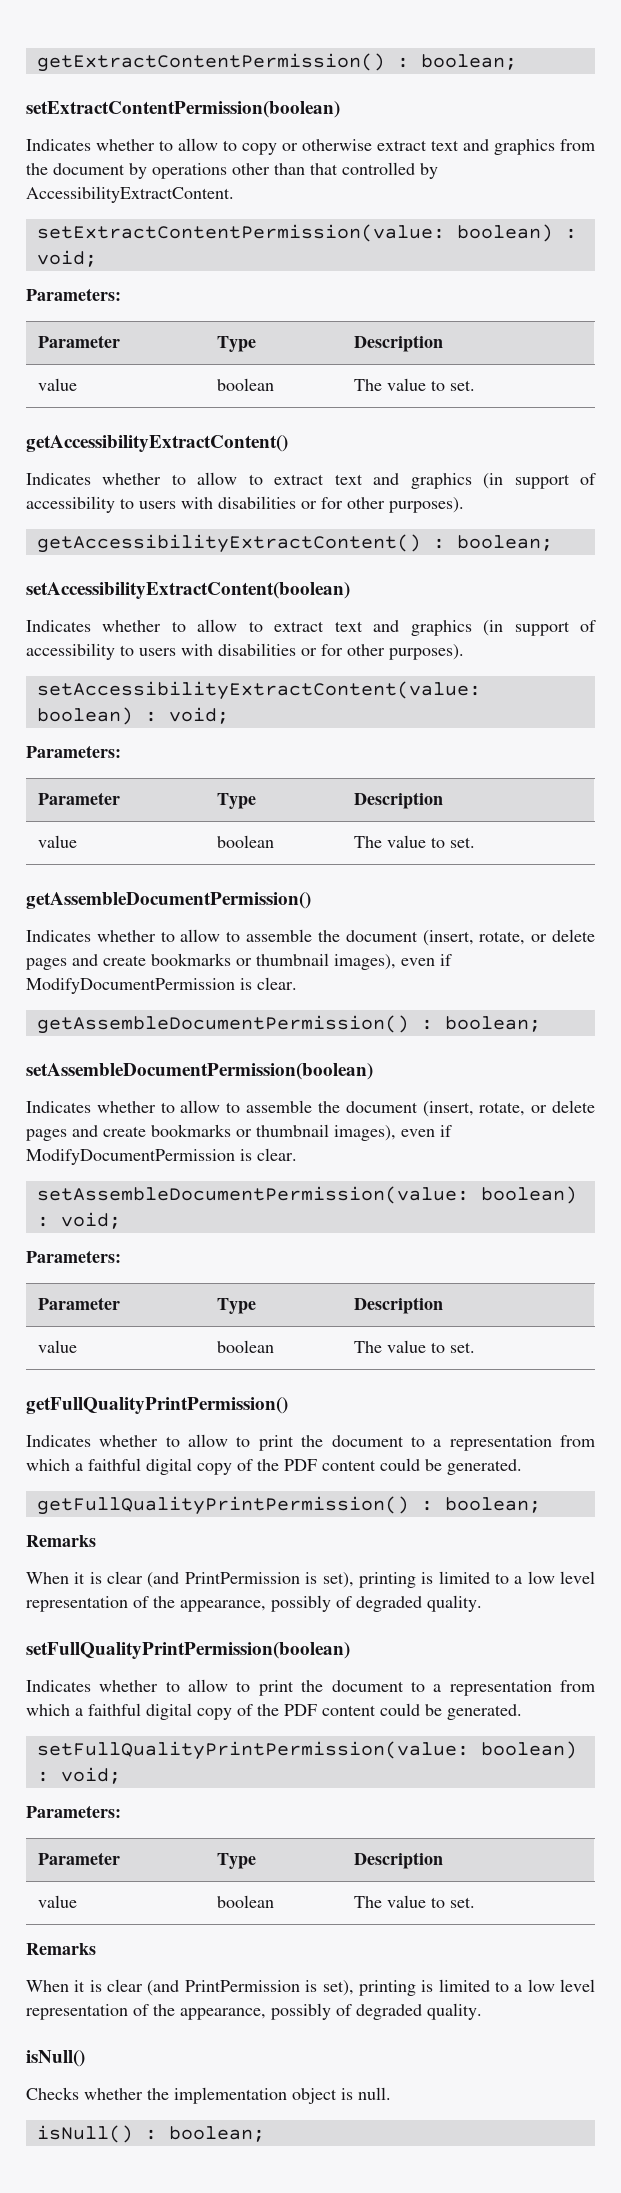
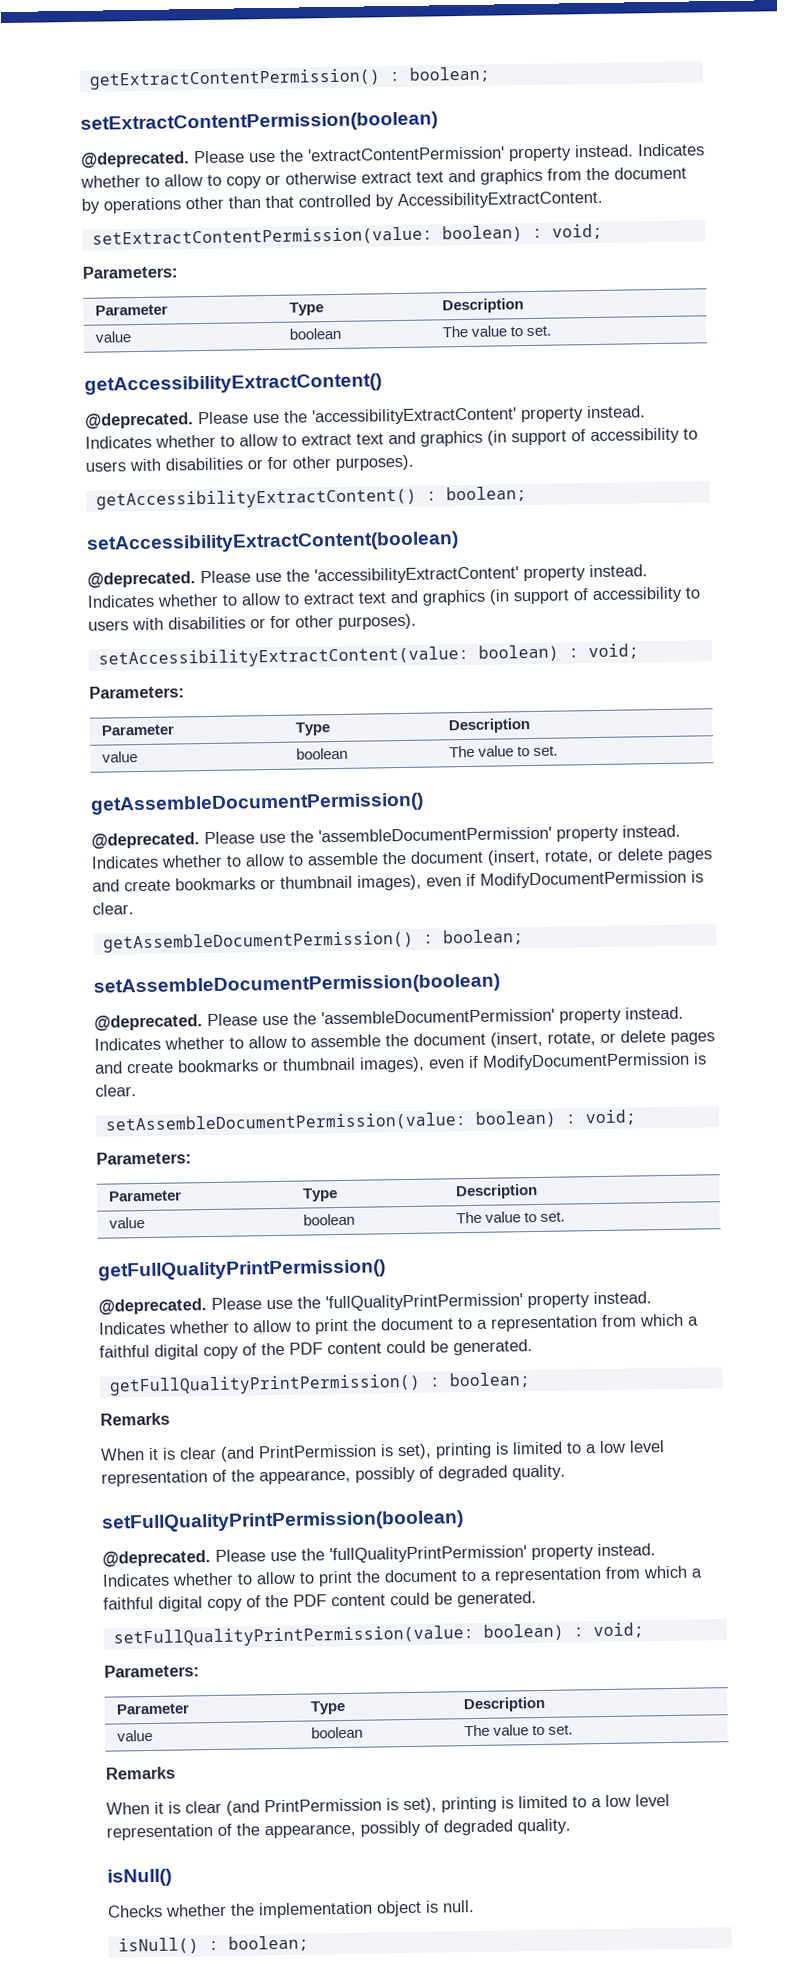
(340, 109) none -> [81,144,634,168] @deprecated. Please use the 'extractContentPermission' property instead.
(288, 443) none -> [85,405,646,429] @deprecated. Please use the 'accessibilityExtractContent' property instead.
(350, 590) none -> [87,564,648,588] @deprecated. Please use the 'accessibilityExtractContent' property instead.
(311, 900) none -> [91,824,681,849] @deprecated. Please use the 'assembleDocumentPermission' property instead.
(373, 1071) none -> [94,1006,684,1031] @deprecated. Please use the 'assembleDocumentPermission' property instead.
(288, 1405) none -> [98,1291,652,1315] @deprecated. Please use the 'fullQualityPrintPermission' property instead.
(350, 1650) none -> [102,1543,656,1567] @deprecated. Please use the 'fullQualityPrintPermission' property instead.

